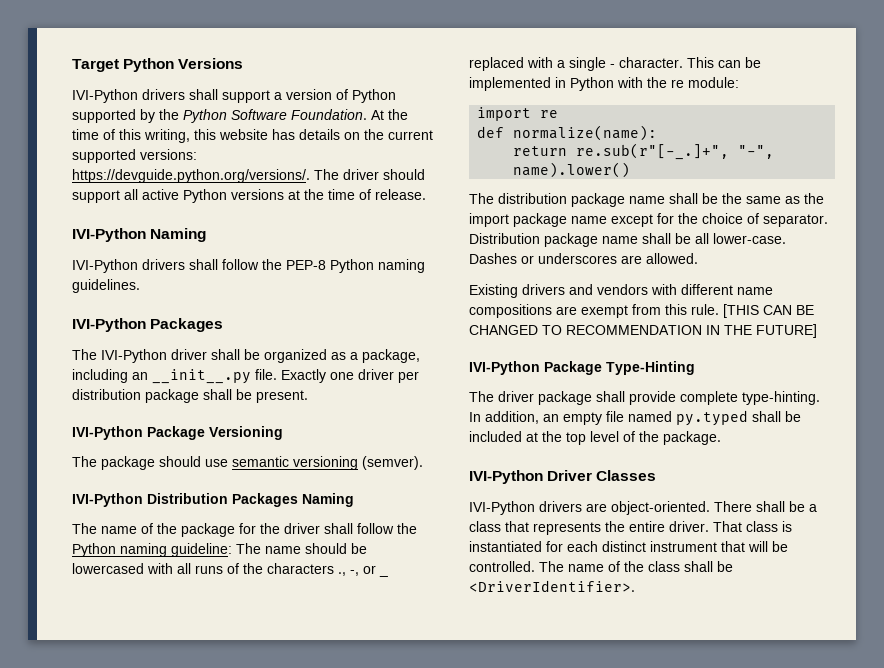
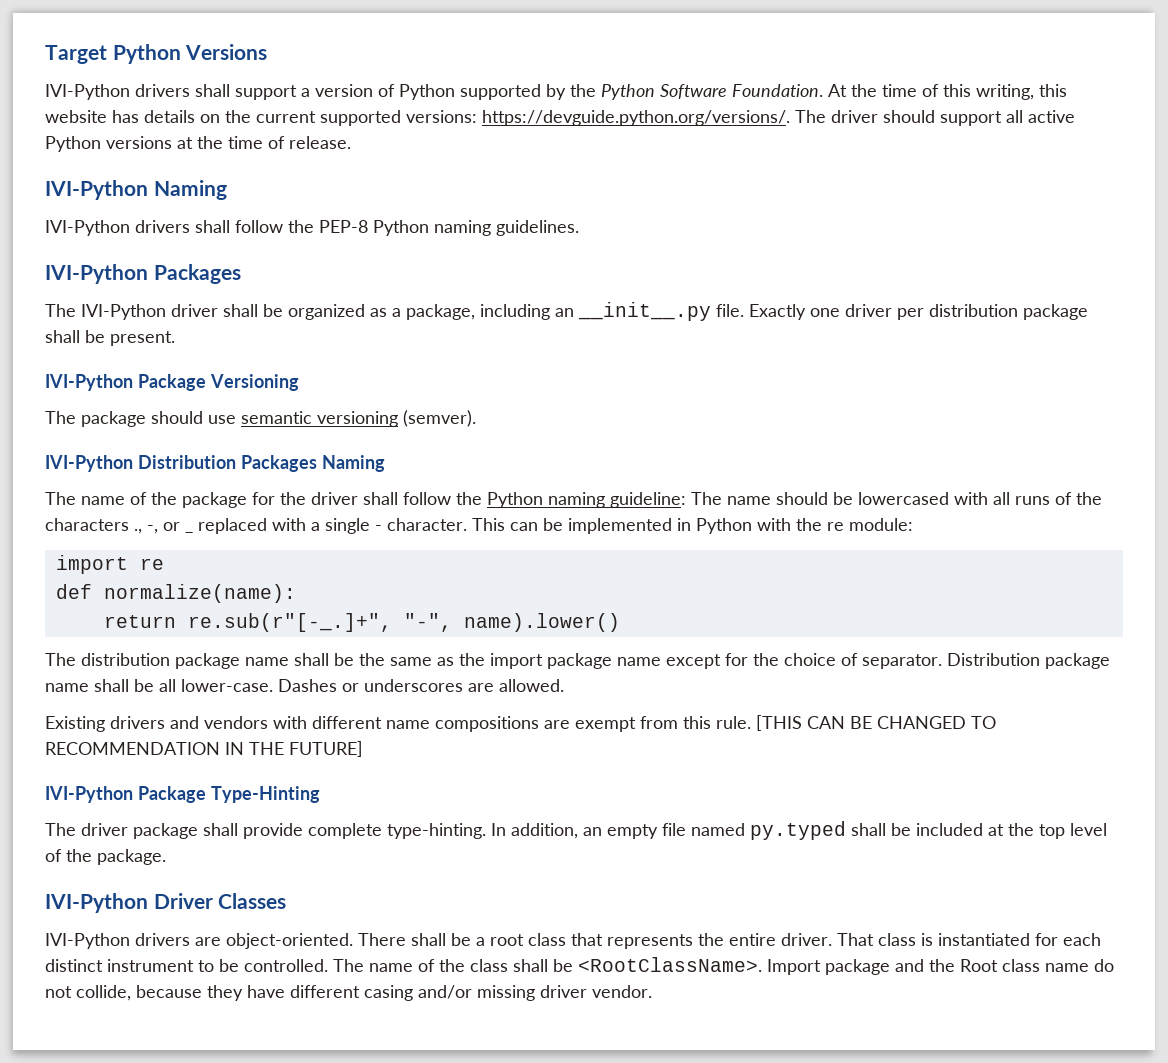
(817, 508) none -> [490,934,524,946] root
[721,541,768,552] that will -> [198,960,214,972] to
[469,580,635,592] <DriverIdentifier>. -> [578,957,1114,975] [45,985,652,1001] <RootClassName>. Import package and the Root class name do not collide, because they have different casing and/or missing driver vendor.

